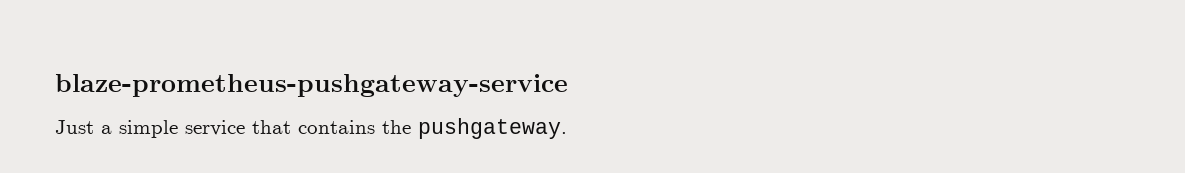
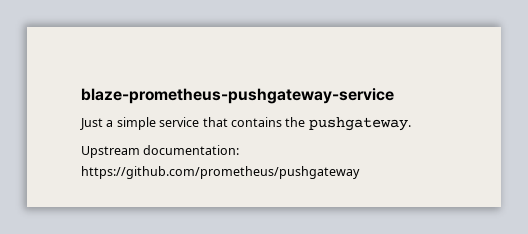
(567, 128) none -> [81,145,240,158] [81,166,360,179] // Upstream documentation: https://github.com/prometheus/pushgateway

